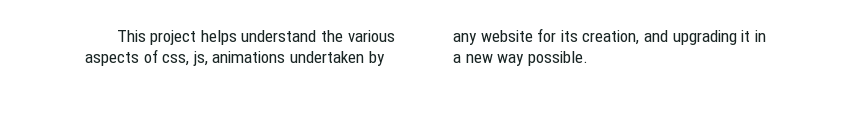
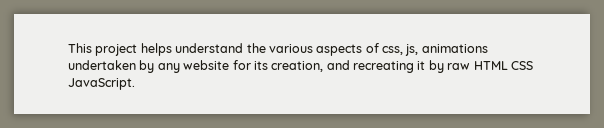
[672,30,766,45] [453,51,588,66] upgrading it in a new way possible. -> [353,60,533,73] [68,78,135,90] recreating it by raw HTML CSS JavaScript.

